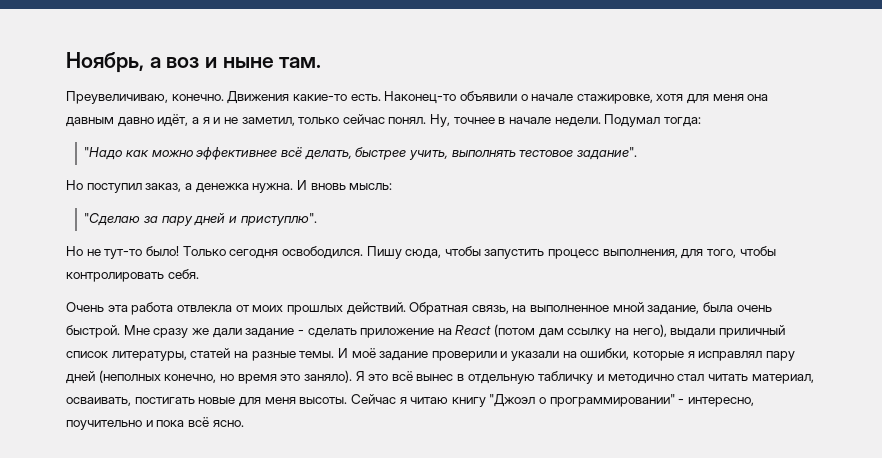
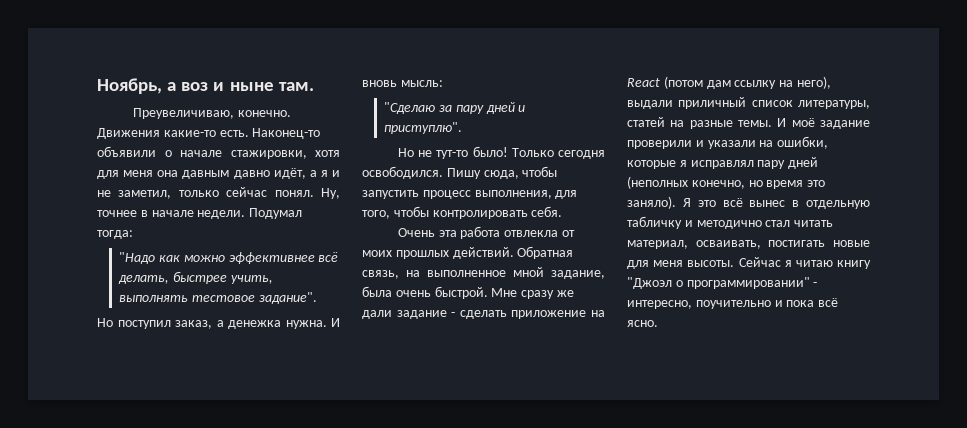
[576,94,653,104] стажировке, -> [230,150,307,159] стажировки,

